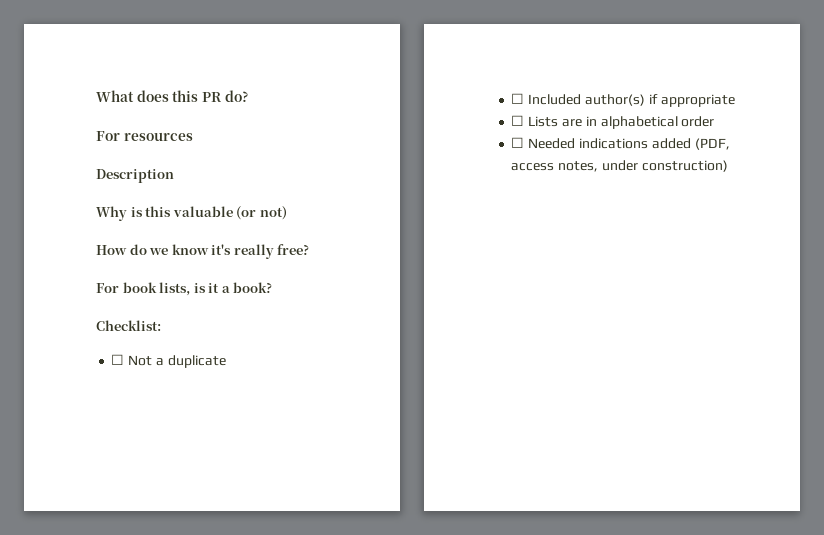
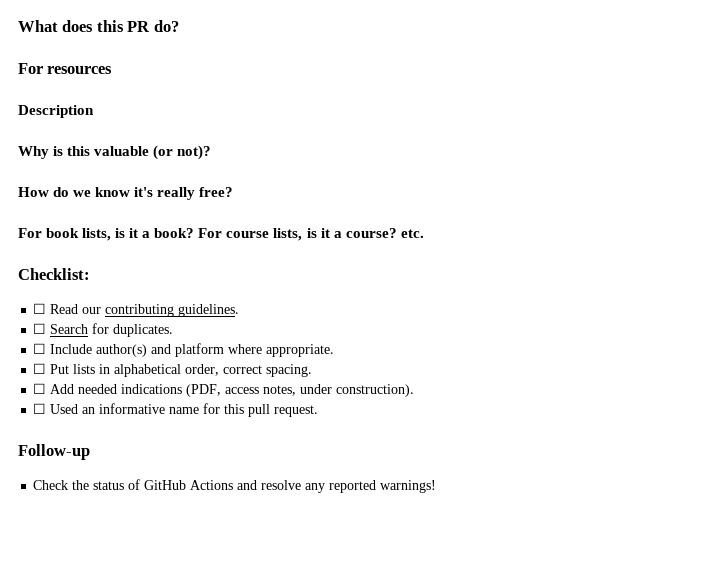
[259,206,287,220] not) -> [177,145,212,160] not)?
[96,320,161,331] [111,354,226,368] [511,93,735,107] [511,115,715,129] [511,137,730,150] [511,160,728,172] // Checklist: // ☐ Not a duplicate // ☐ Included author(s) if appropriate // ☐ Lists are in alphabetical order // ☐ Needed indications added (PDF, access notes, under construction) -> [198,228,424,241] [18,268,90,280] [33,303,240,317] [33,323,174,337] [33,343,335,357] [33,363,313,377] [33,383,415,397] [33,403,319,417] [18,444,90,460] [33,479,437,493] For course lists, is it a course? etc. // Checklist: // ☐ Read our contributing guidelines. // ☐ Search for duplicates. // ☐ Include author(s) and platform where appropriate. // ☐ Put lists in alphabetical order, correct spacing. // ☐ Add needed indications (PDF, access notes, under construction). // ☐ Used an informative name for this pull request. // Follow-up // Check the status of GitHub Actions and resolve any reported warnings!

